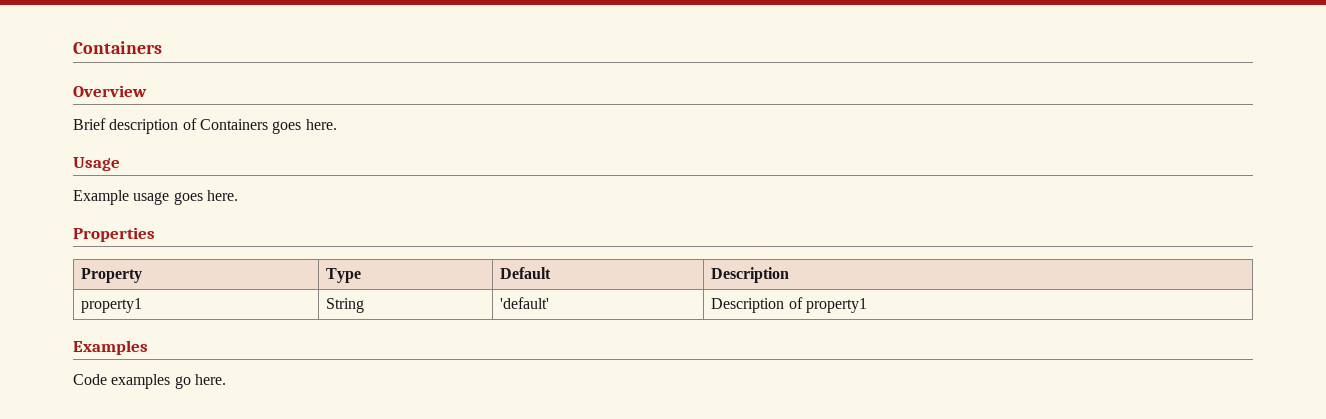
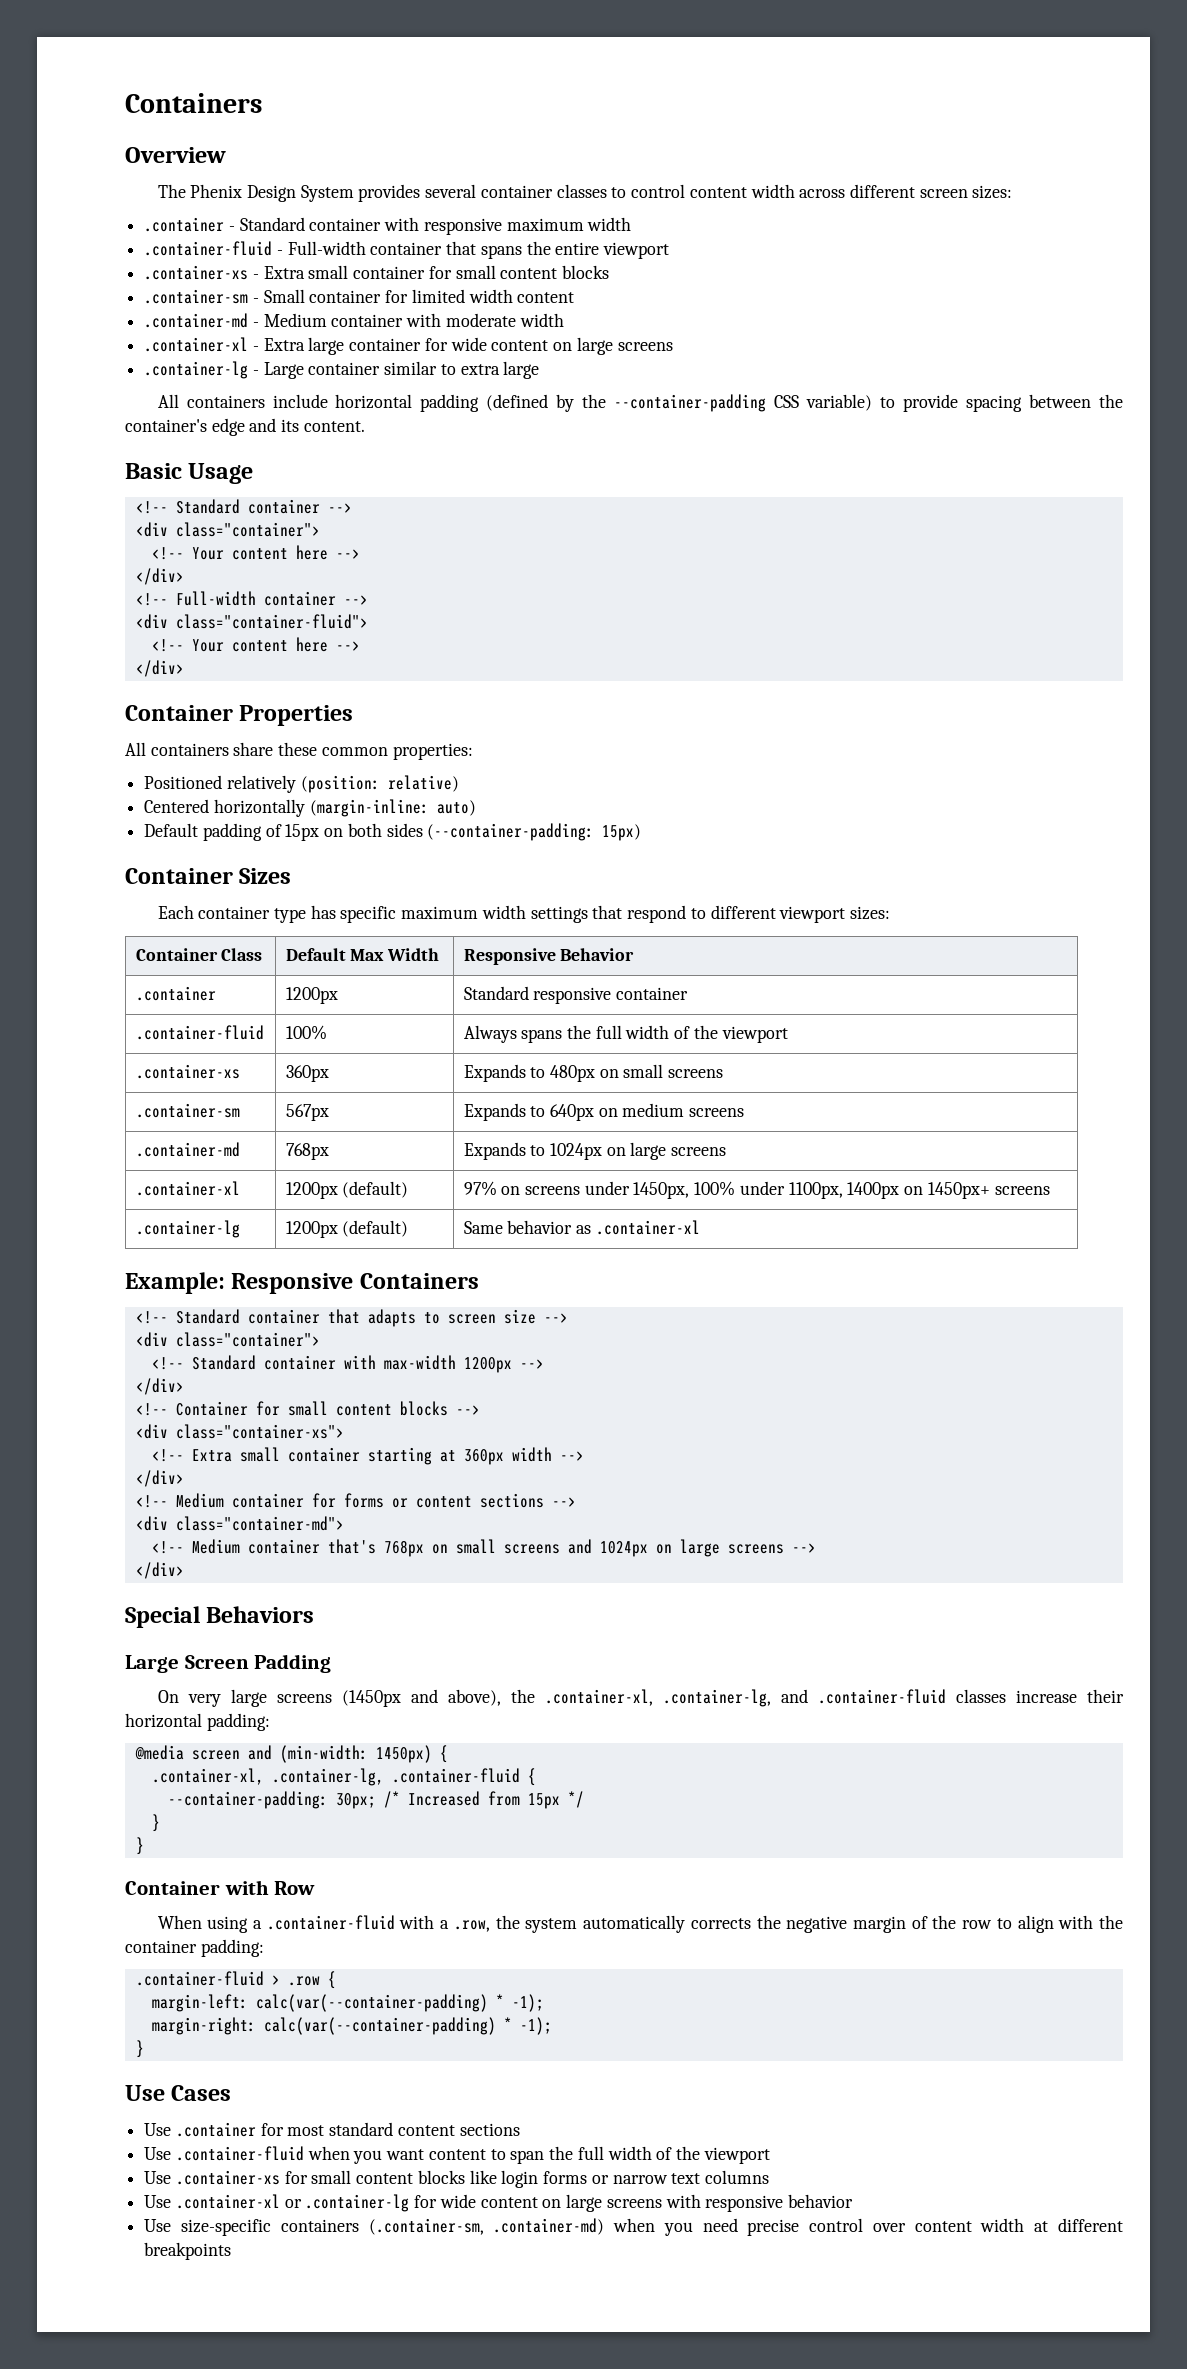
[73,118,337,134] [73,157,120,171] [73,190,238,205] [73,227,155,242] [81,268,143,283] [326,268,362,283] [500,267,552,279] [711,267,790,283] [81,298,143,313] [326,298,365,313] [500,297,550,309] [711,297,867,313] [73,340,148,355] [73,374,226,389] Brief description of Containers goes here. // Usage // Example usage goes here. // Properties // Property | Type | Default | Description // property1 | String | 'default' | Description of property1 // Examples // Code examples go here. -> [157,184,1013,202] [144,217,632,235] [144,241,670,259] [144,265,610,280] [144,289,575,304] [144,313,564,328] [144,337,673,355] [144,361,540,379] [157,394,1123,412] [125,418,365,436] [125,463,254,484] [135,499,352,514] [135,522,320,537] [151,545,360,560] [135,568,184,585] [135,591,368,606] [135,614,368,629] [151,637,360,652] [135,660,184,677] [125,705,354,726] [125,742,473,760] [144,775,459,793] [144,799,476,817] [144,823,642,841] [125,868,292,884] [157,905,891,923] [135,948,263,961] [285,948,440,961] [463,948,635,965] [135,986,216,1001] [285,987,338,1004] [463,986,689,1004] [135,1025,264,1040] [285,1025,327,1040] [463,1025,788,1043] [135,1064,240,1079] [285,1065,329,1082] [463,1064,724,1082] [135,1103,240,1118] [285,1104,329,1121] [463,1103,745,1121] [135,1142,240,1157] [285,1143,329,1160] [463,1142,727,1160] [135,1181,240,1196] [285,1181,409,1199] [463,1181,1050,1199] [135,1220,240,1238] [285,1220,409,1238] [463,1220,700,1235] [125,1272,479,1294] [135,1309,568,1327] [135,1332,320,1347] [151,1355,544,1373] [135,1378,184,1395] [135,1401,480,1416] [135,1424,344,1439] [151,1447,584,1465] [135,1470,184,1487] [135,1493,576,1508] [135,1516,344,1531] [151,1539,816,1557] [135,1562,184,1579] [125,1606,315,1628] [125,1654,332,1673] [157,1689,1124,1707] [125,1713,270,1731] [134,1745,448,1763] [151,1768,536,1786] [167,1791,584,1809] [151,1814,160,1832] [135,1837,144,1855] [125,1880,316,1895] [157,1915,1123,1933] [125,1939,264,1957] [135,1971,336,1989] [151,1994,544,2012] [151,2017,552,2035] [135,2040,144,2058] [125,2085,232,2101] [144,2122,520,2137] [144,2146,770,2164] [144,2170,769,2188] [144,2194,853,2212] [144,2218,1123,2236] [144,2242,232,2260] The Phenix Design System provides several container classes to control content width across different screen sizes: // .container - Standard container with responsive maximum width // .container-fluid - Full-width container that spans the entire viewport // .container-xs - Extra small container for small content blocks // .container-sm - Small container for limited width content // .container-md - Medium container with moderate width // .container-xl - Extra large container for wide content on large screens // .container-lg - Large container similar to extra large // All containers include horizontal padding (defined by the --container-padding CSS variable) to provide spacing between the container's edge and its content. // Basic Usage // <!-- Standard container --> // <div class="container"> // <!-- Your content here --> // </div> // <!-- Full-width container --> // <div class="container-fluid"> // <!-- Your content here --> // </div> // Container Properties // All containers share these common properties: // Positioned relatively (position: relative) // Centered horizontally (margin-inline: auto) // Default padding of 15px on both sides (--container-padding: 15px) // Container Sizes // Each container type has specific maximum width settings that respond to different viewport sizes: // Container Class | Default Max Width | Responsive Behavior // .container | 1200px | Standard responsive container // .container-fluid | 100% | Always spans the full width of the viewport // .container-xs | 360px | Expands to 480px on small screens // .container-sm | 567px | Expands to 640px on medium screens // .container-md | 768px | Expands to 1024px on large screens // .container-xl | 1200px (default) | 97% on screens under 1450px, 100% under 1100px, 1400px on 1450px+ screens // .container-lg | 1200px (default) | Same behavior as .container-xl // Example: Responsive Containers // <!-- Standard container that adapts to screen size --> // <div class="container"> // <!-- Standard container with max-width 1200px --> // </div> // <!-- Container for small content blocks --> // <div class="container-xs"> // <!-- Extra small container starting at 360px width --> // </div> // <!-- Medium container for forms or content sections --> // <div class="container-md"> // <!-- Medium container that's 768px on small screens and 1024px on large screens --> // </div> // Special Behaviors // Large Screen Padding // On very large screens (1450px and above), the .container-xl, .container-lg, and .container-fluid classes increase their horizontal padding: // @media screen and (min-width: 1450px) { // .container-xl, .container-lg, .container-fluid { // --container-padding: 30px; /* Increased from 15px */ // } // } // Container with Row // When using a .container-fluid with a .row, the system automatically corrects the negative margin of the row to align with the container padding: // .container-fluid > .row { // margin-left: calc(var(--container-padding) * -1); // margin-right: calc(var(--container-padding) * -1); // } // Use Cases // Use .container for most standard content sections // Use .container-fluid when you want content to span the full width of the viewport // Use .container-xs for small content blocks like login forms or narrow text columns // Use .container-xl or .container-lg for wide content on large screens with responsive behavior // Use size-specific containers (.container-sm, .container-md) when you need precise control over content width at different breakpoints

